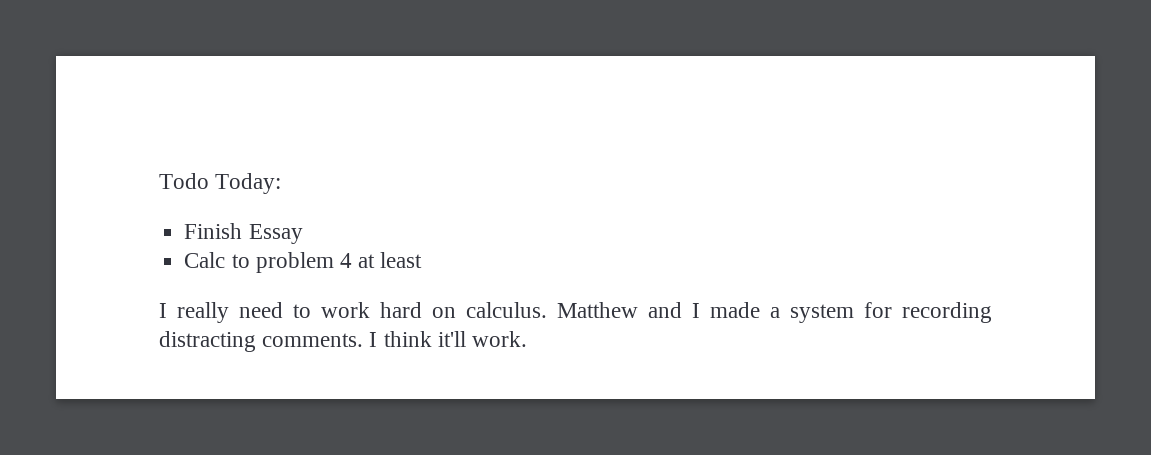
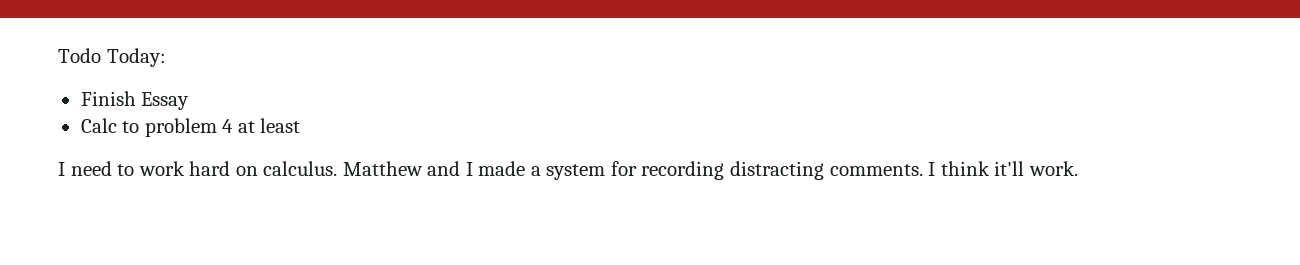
[177,302,229,323] really -> (65, 169) none

